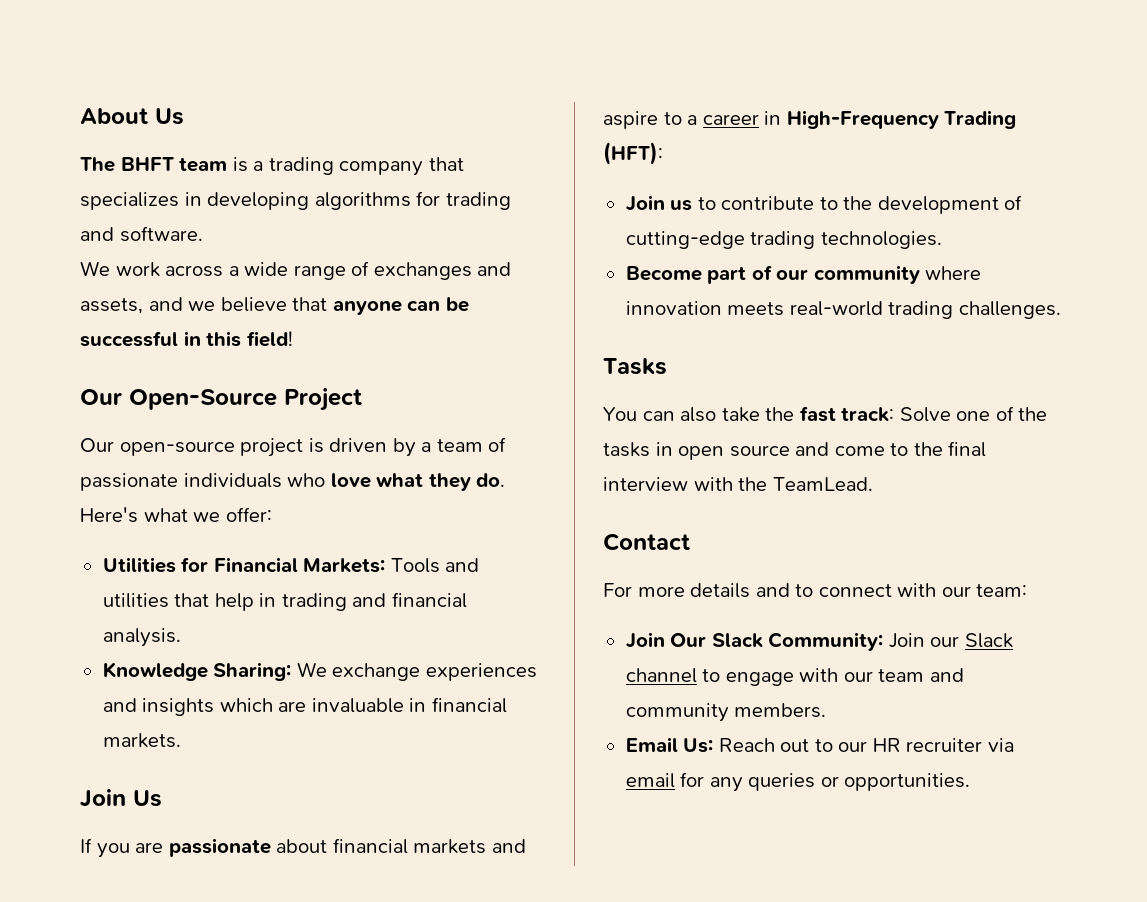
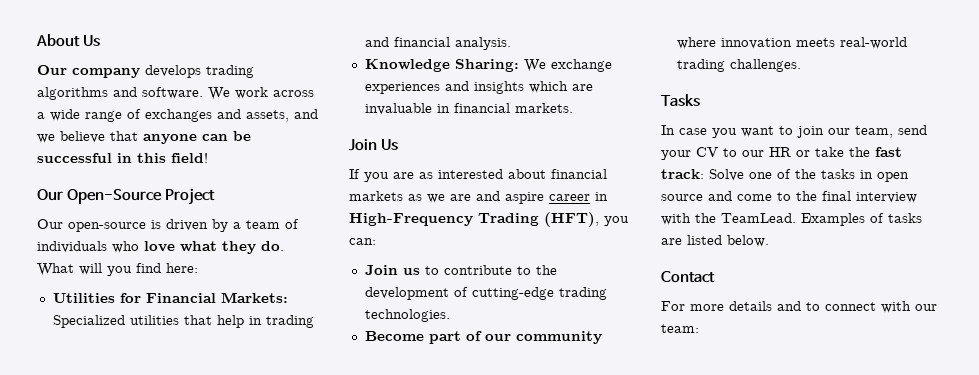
[80,157,464,176] [80,191,511,210] The BHFT team is a trading company that specializes in developing algorithms for trading -> [37,65,254,78] [37,87,108,100] Our company develops trading algorithms
(203, 234) // -> (203, 93) none
[240,438,304,457] project -> (146, 227) none
[80,473,178,491] passionate -> (299, 224) none
[80,507,272,523] Here's what we offer: -> [37,263,198,276] What will you find here:
[390,558,480,573] Tools and -> [52,315,125,328] Specialized
[168,838,271,857] passionate -> [419,169,503,179] as interested
[491,839,526,853] [603,111,698,129] and aspire to a -> [408,191,544,204] as we are and aspire
[603,142,663,165] (HFT): -> [544,212,629,227] [349,238,376,245] (HFT), you can:
[603,407,717,422] You can also -> [661,125,927,138] [661,147,810,160] In case you want to join our team, send your CV to our HR or
(873, 484) none -> [801,213,922,226] [661,235,769,247] Examples of tasks are listed below.
[625,632,1013,651] [625,668,964,686] [625,703,827,722] [625,737,1014,753] [625,772,971,792] // Join Our Slack Community: Join our Slack channel to engage with our team and community members. // Email Us: Reach out to our HR recruiter via email for any queries or opportunities. -> (699, 328) none

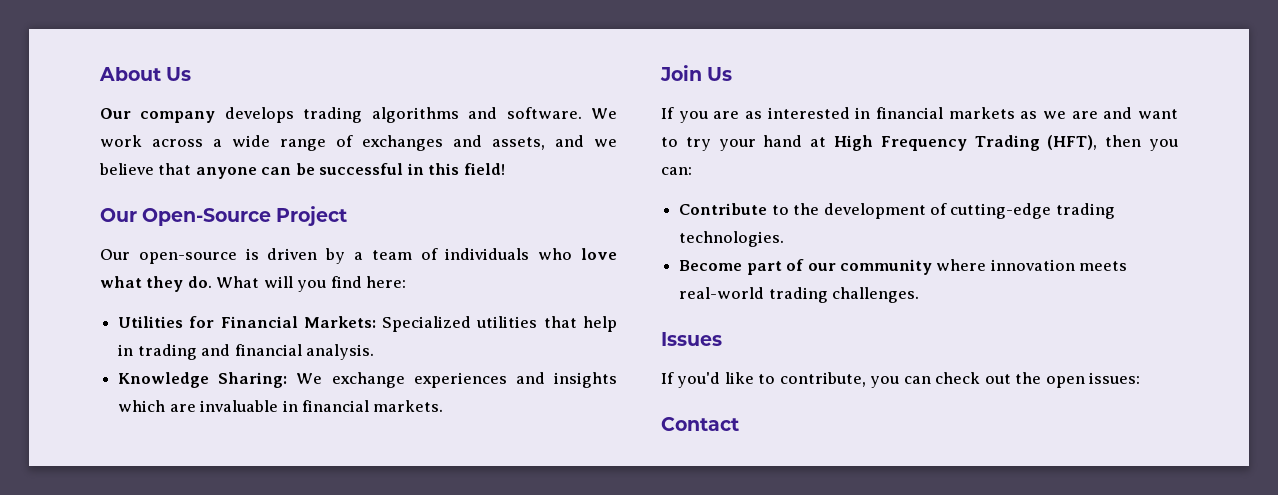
[508,169,546,179] about -> [855,107,871,119] in
[505,192,608,204] [349,213,473,226] aspire career in High-Frequency -> [1138,109,1178,119] [661,135,967,151] want to try your hand at High Frequency
(599, 219) none -> [1105,135,1142,147] then
[364,265,512,275] Join us to contribute -> [679,203,768,215] Contribute
[661,94,700,106] [661,125,927,138] [661,147,902,160] [661,169,909,182] [661,191,917,203] [661,213,922,226] [661,235,769,247] [661,271,715,283] [661,301,937,313] [661,324,699,333] Tasks // In case you want to join our team, send your CV to our HR or take the fast track: Solve one of the tasks in open source and come to the final interview with the TeamLead. Examples of tasks are listed below. // Contact // For more details and to connect with our team: -> [661,332,722,346] [661,372,1141,388] [661,417,739,431] Issues // If you'd like to contribute, you can check out the open issues: // Contact

